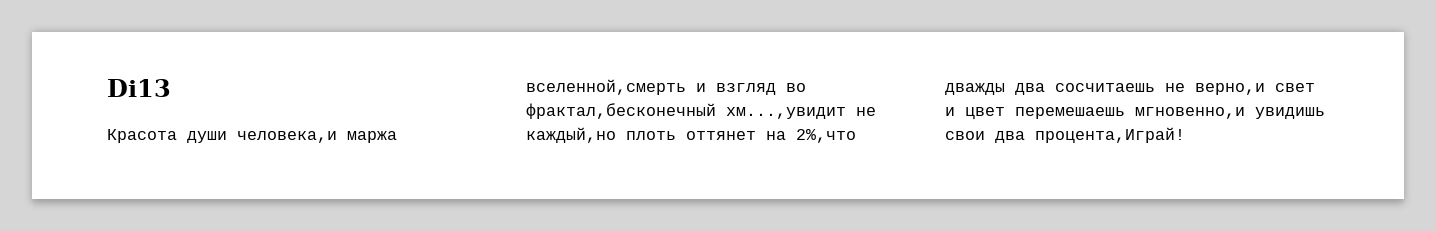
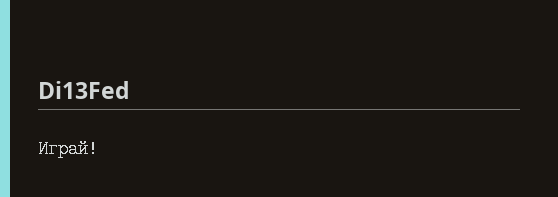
[107,79,171,97] [107,129,397,143] [526,79,806,95] [526,103,876,119] [526,127,856,143] [945,83,1315,95] [945,107,1325,119] [945,127,1185,143] Di13 // Красота души человека,и маржа вселенной,смерть и взгляд во фрактал,бесконечный хм...,увидит не каждый,но плоть оттянет на 2%,что дважды два сосчитаешь не верно,и свет и цвет перемешаешь мгновенно,и увидишь свои два процента,Играй! -> [38,81,130,99] [38,140,98,158] Di13Fed // Играй!

